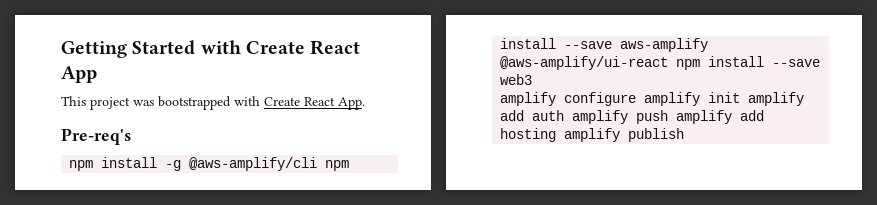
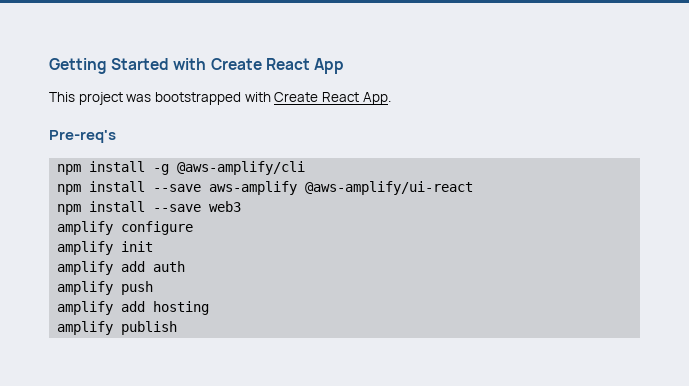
(318, 164) none -> (306, 168) //
(669, 63) none -> (474, 188) //
(637, 99) none -> (194, 228) //
(741, 97) none -> (154, 246) //
(565, 115) none -> (186, 266) //
(669, 117) none -> (154, 288) //
(557, 135) none -> (210, 308) //

